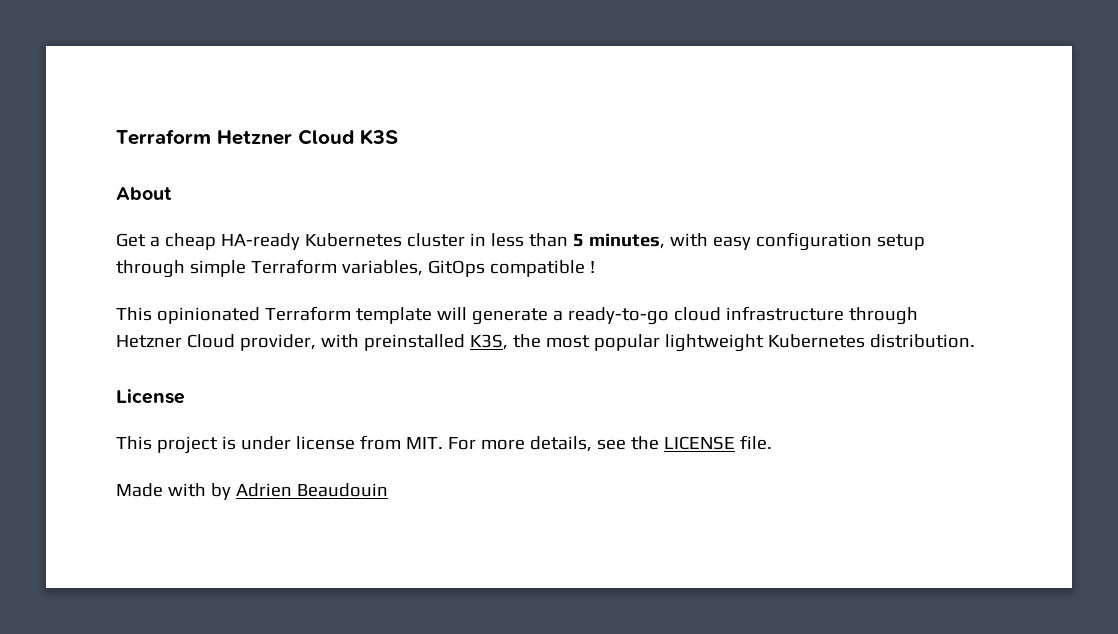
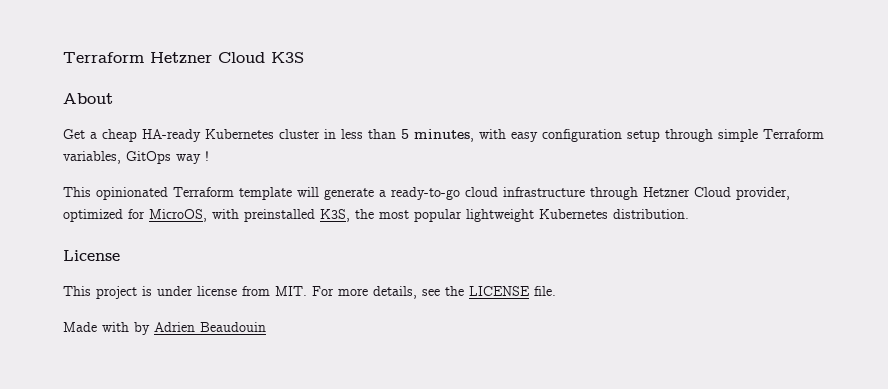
[489,260,585,277] compatible -> [176,154,201,164] way
(316, 342) none -> [63,209,207,222] optimized for MicroOS,

